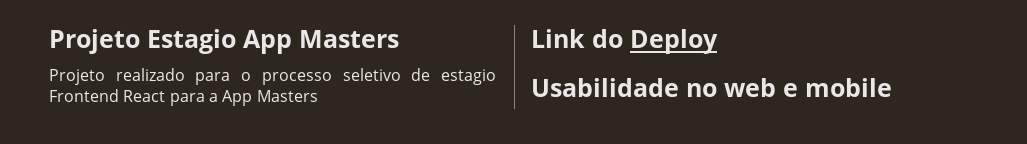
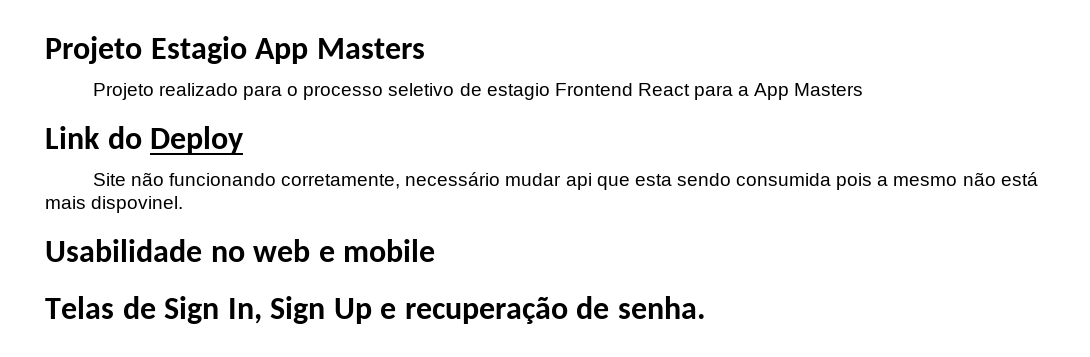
(718, 41) none -> [92,172,1038,190] [45,196,184,213] // Site não funcionando corretamente, necessário mudar api que esta sendo consumida pois a mesmo não está mais dispovinel.
(892, 87) none -> [45,296,706,324] // Telas de Sign In, Sign Up e recuperação de senha.

